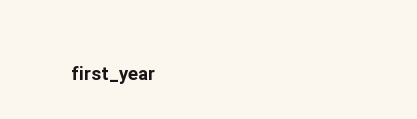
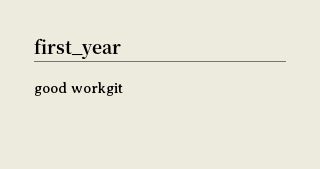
(155, 75) none -> [34,82,123,96] // good workgit

